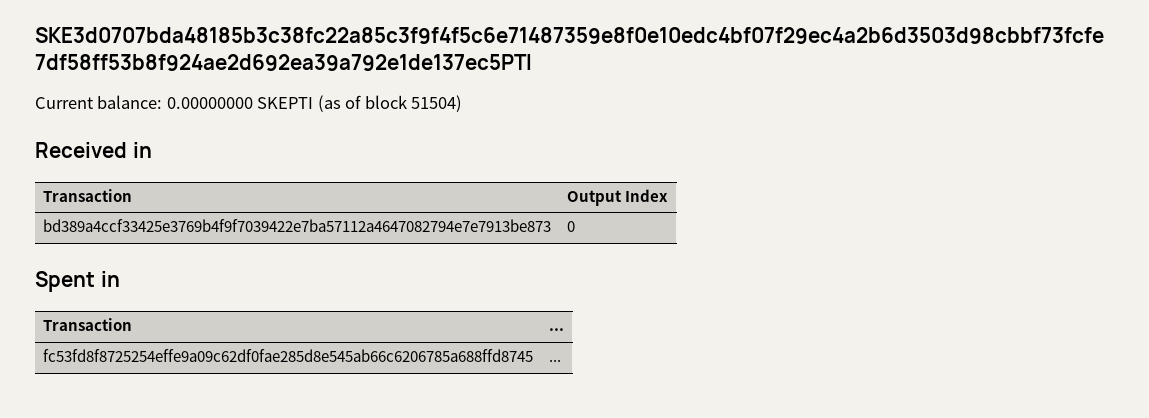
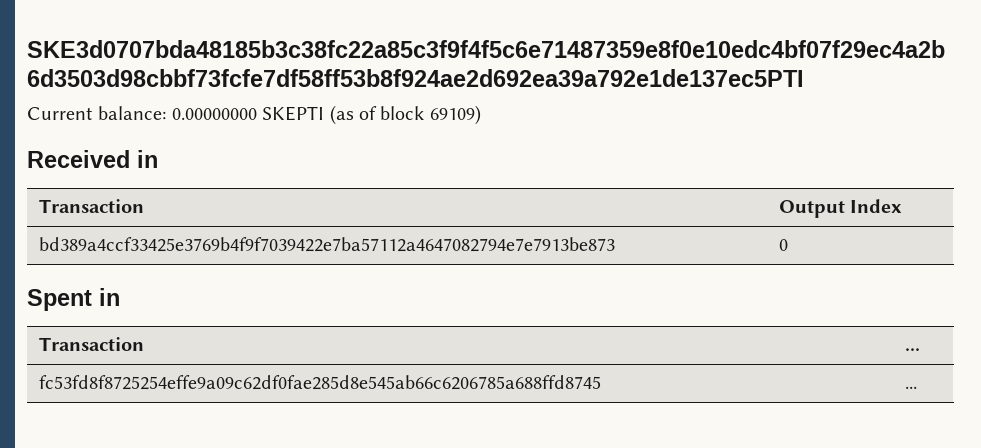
[411,95,463,112] 51504) -> [429,105,481,125] 69109)

